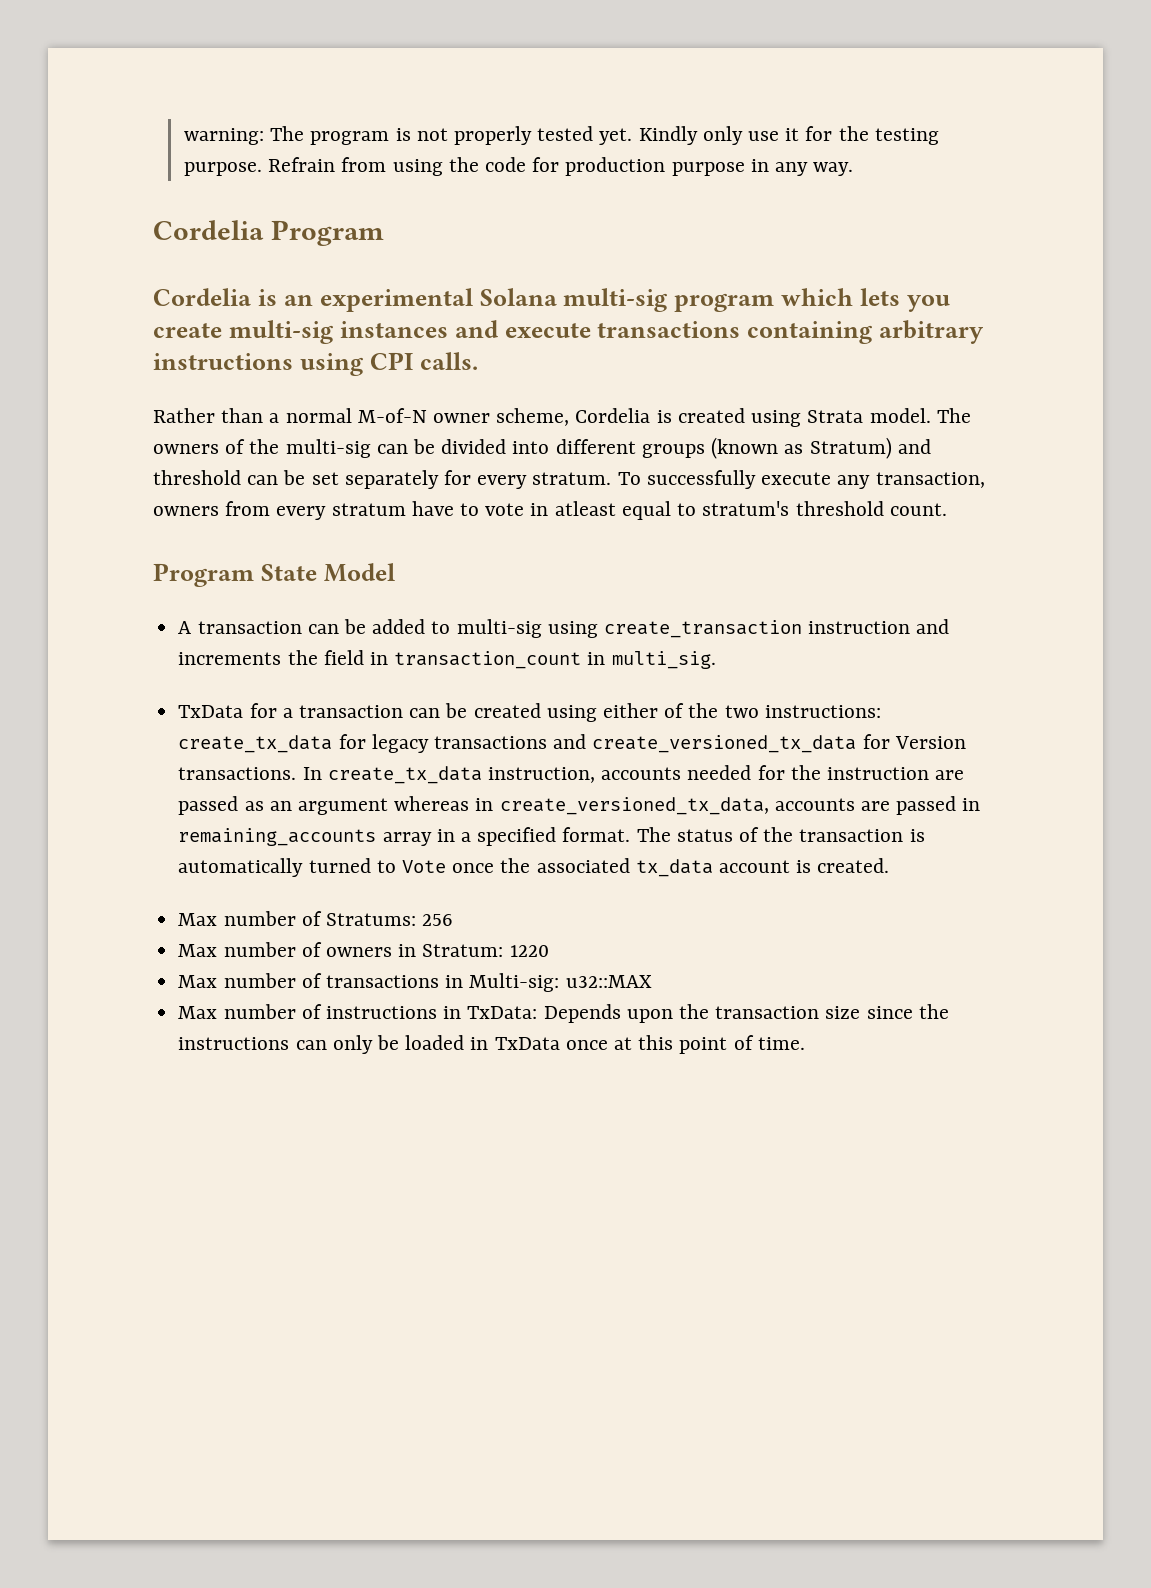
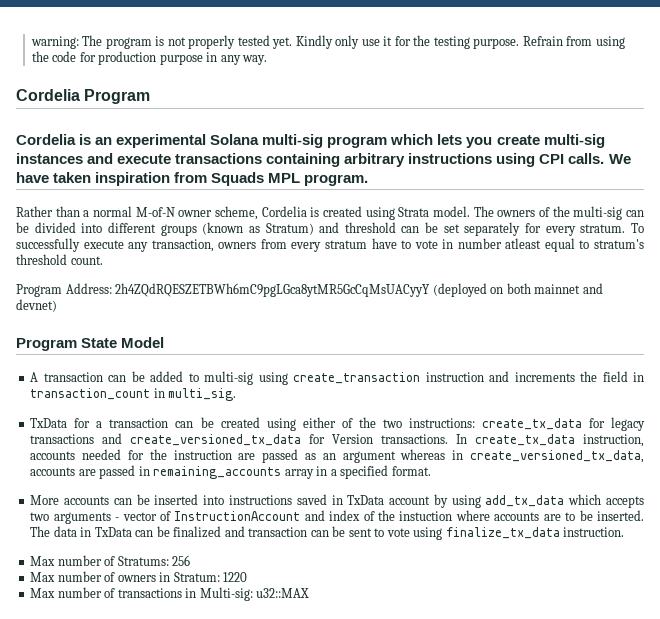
(478, 361) none -> [608,154,631,164] [16,172,369,186] We have taken inspiration from Squads MPL program.
(549, 509) none -> [457,238,502,249] number
(947, 509) none -> [16,283,603,297] [16,299,57,312] // Program Address: 2h4ZQdRQESZETBWh6mC9pgLGca8ytMR5GcCqMsUACyyY (deployed on both mainnet and devnet)
[636,827,925,842] [178,858,890,877] The status of the transaction is automatically turned to Vote once the associated tx_data account is created. -> [30,494,645,508] [30,510,645,524] [30,526,625,540] // More accounts can be inserted into instructions saved in TxData account by using add_tx_data which accepts two arguments - vector of InstructionAccount and index of the instuction where accounts are to be inserted. The data in TxData can be finalized and transaction can be sent to vote using finalize_tx_data instruction.
[178,1004,949,1023] [178,1035,805,1054] // Max number of instructions in TxData: Depends upon the transaction size since the instructions can only be loaded in TxData once at this point of time. -> (310, 593) none

